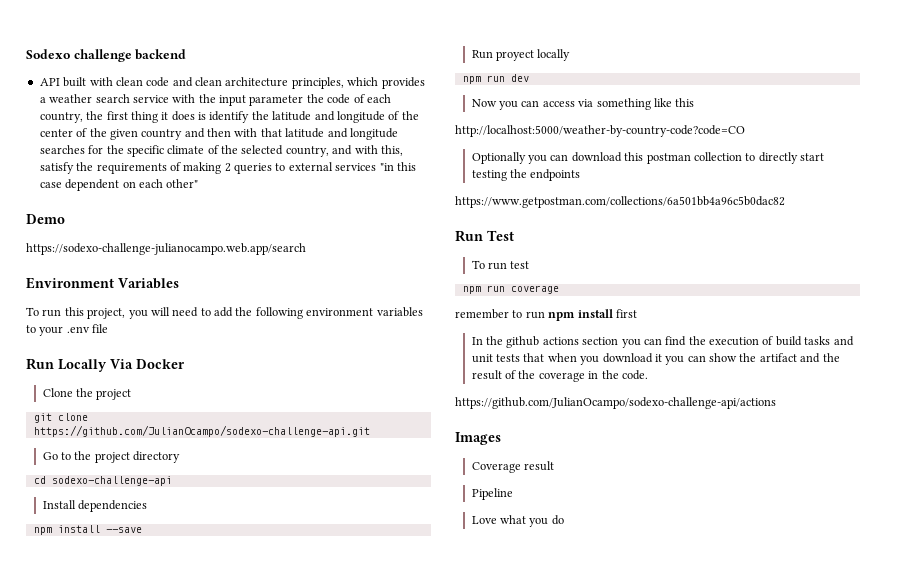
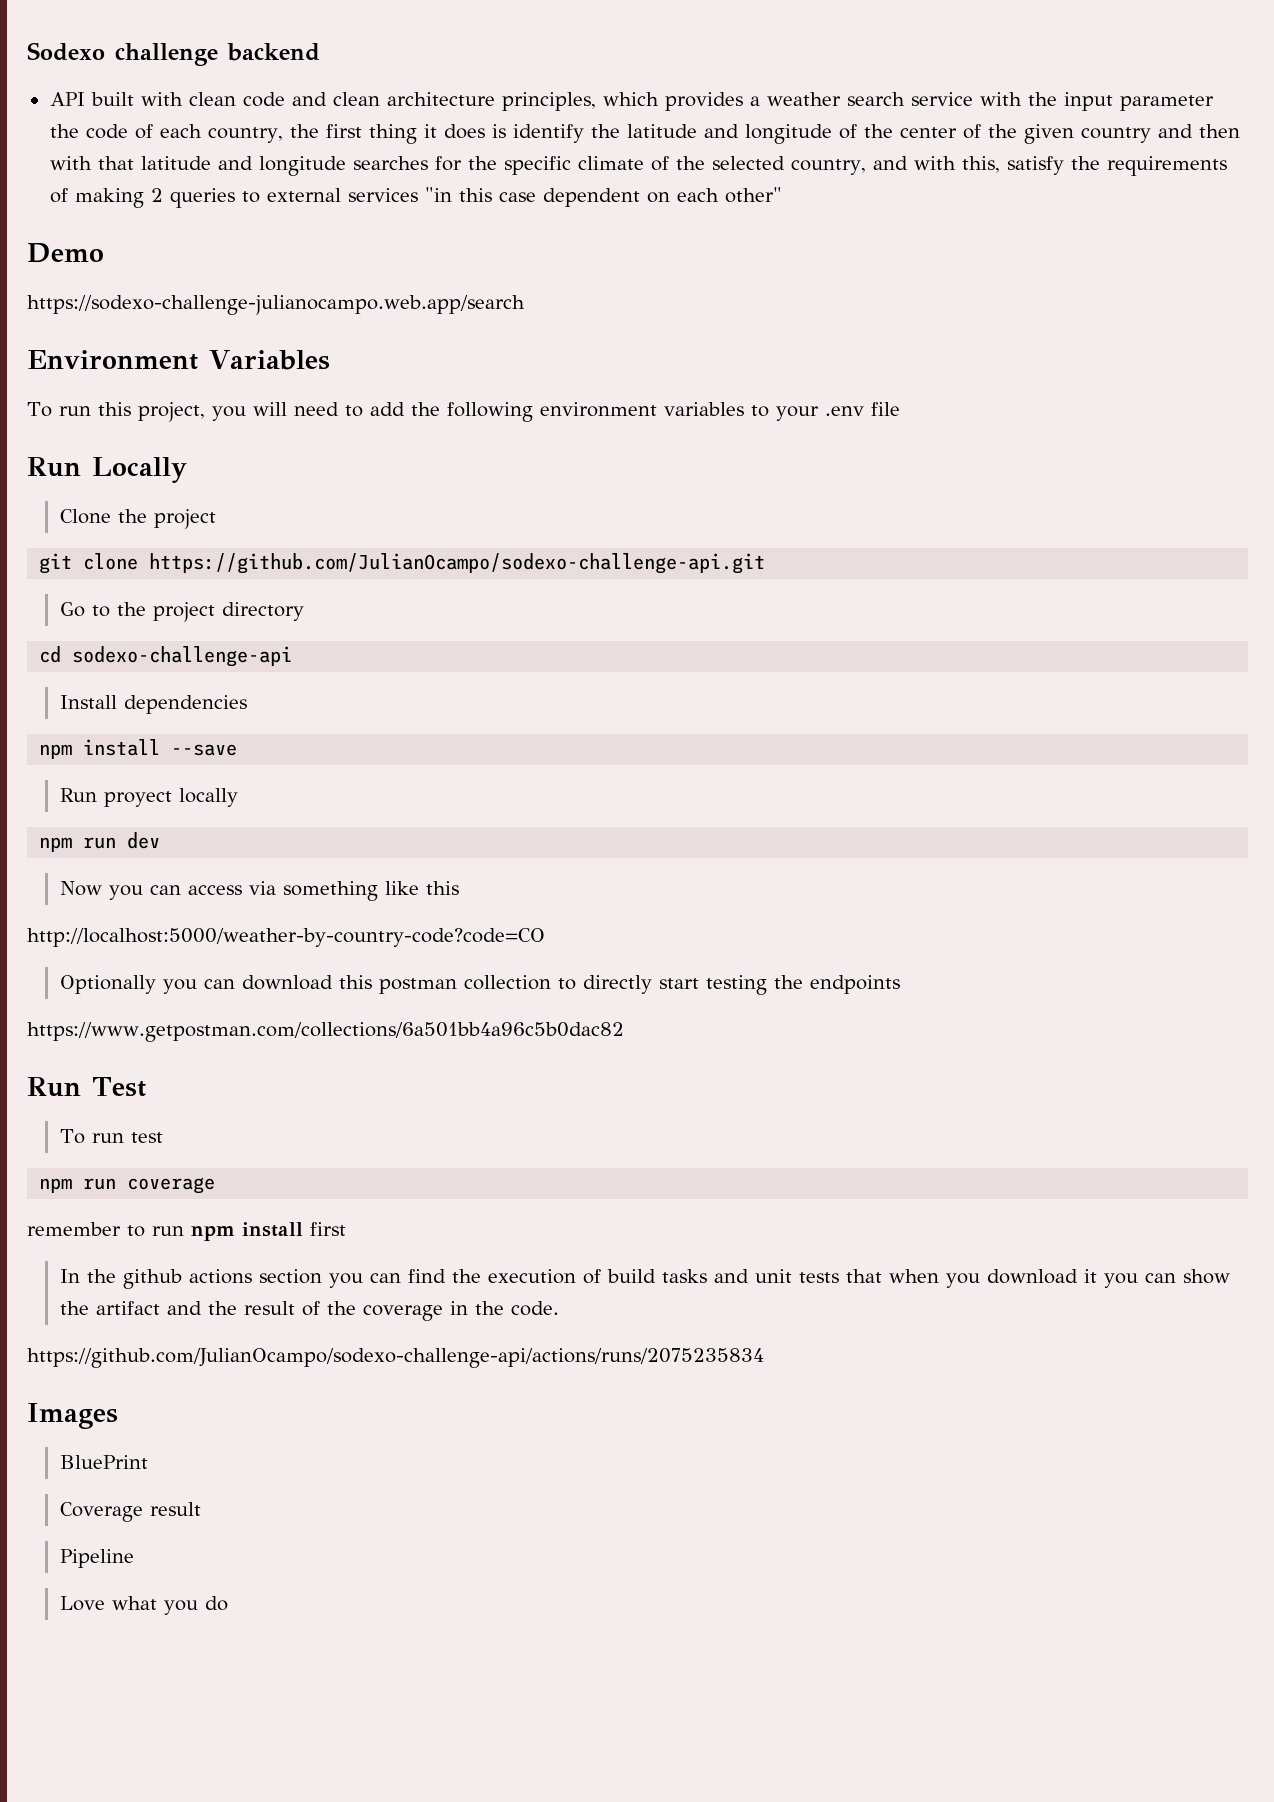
[110,359,185,369] Via Docker -> (187, 470) none
[455,397,776,409] https://github.com/JulianOcampo/sodexo-challenge-api/actions -> [27,1348,764,1368] https://github.com/JulianOcampo/sodexo-challenge-api/actions/runs/2075235834
(501, 438) none -> [59,1455,148,1469] // BluePrint

